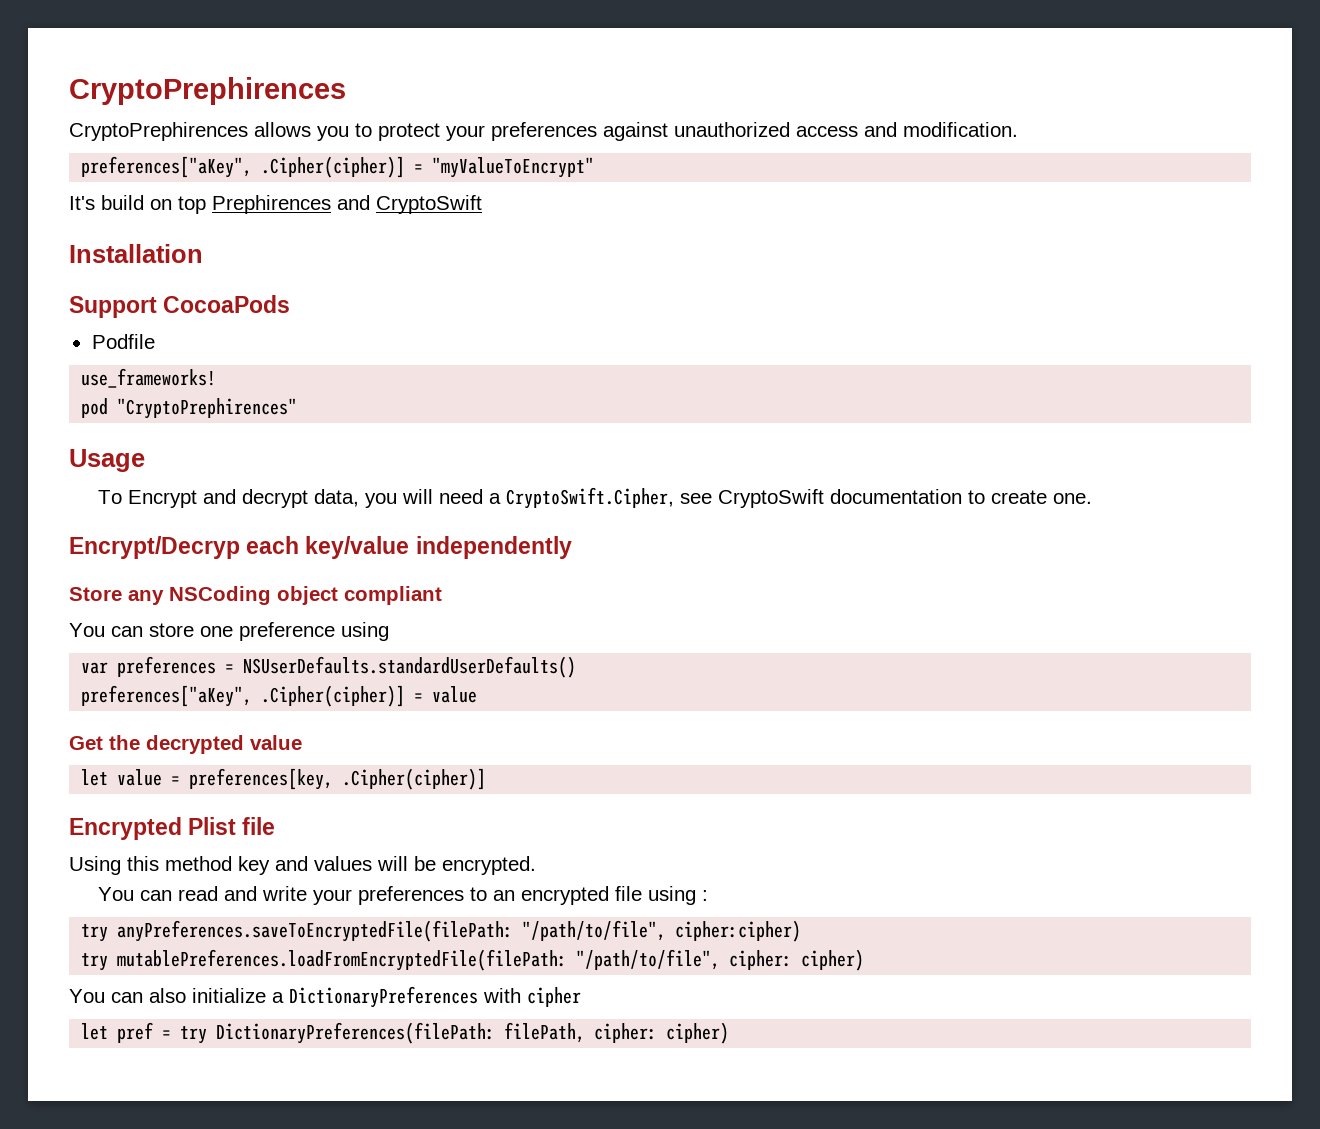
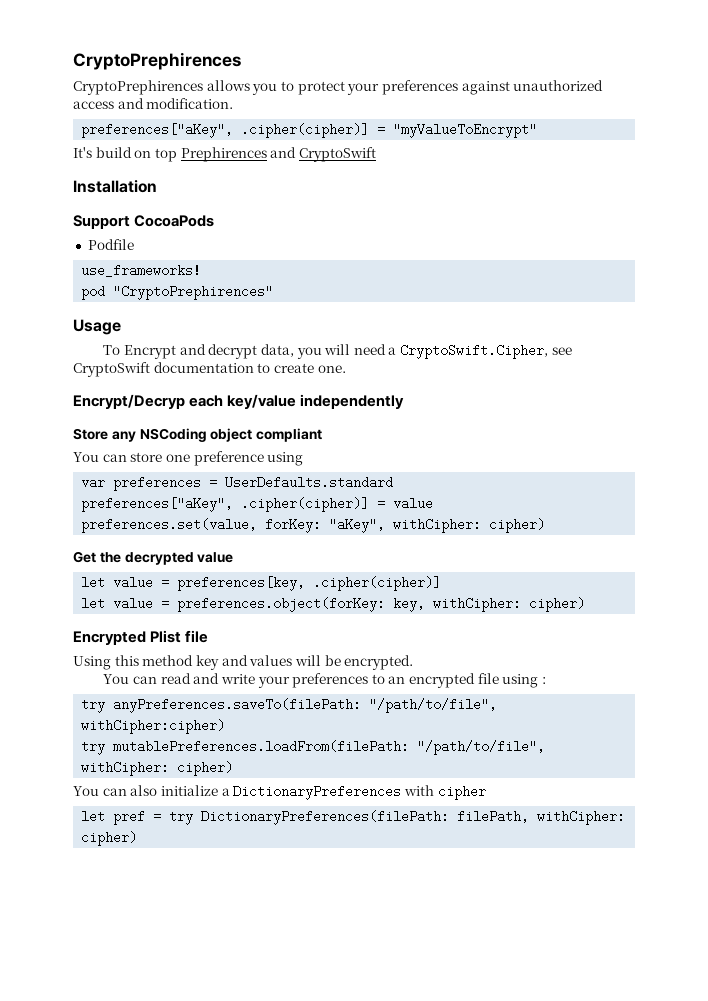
[261,156,406,178] .Cipher(cipher)] -> [241,123,370,138] .cipher(cipher)]
[243,656,577,678] [81,685,406,707] NSUserDefaults.standardUserDefaults() // preferences["aKey", .Cipher(cipher)] -> [225,476,394,489] [81,497,370,512] UserDefaults.standard // preferences["aKey", .cipher(cipher)]
(478, 694) none -> [81,518,546,533] // preferences.set(value, forKey: "aKey", withCipher: cipher)
[342,768,487,790] .Cipher(cipher)] -> [313,576,442,591] [81,597,586,612] .cipher(cipher)] // let value = preferences.object(forKey: key, withCipher: cipher)
[117,920,802,942] [81,949,793,971] anyPreferences.saveToEncryptedFile(filePath: "/path/to/file", cipher:cipher) // try mutablePreferences.loadFromEncryptedFile(filePath: "/path/to/file", cipher: -> [113,698,498,713] [81,719,226,734] [81,740,546,755] [81,761,170,776] anyPreferences.saveTo(filePath: "/path/to/file", withCipher:cipher) // try mutablePreferences.loadFrom(filePath: "/path/to/file", withCipher:
[594,1023,658,1043] cipher: -> [537,810,626,825] withCipher:

